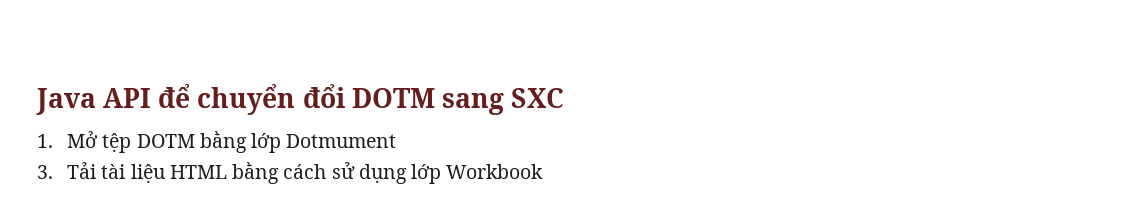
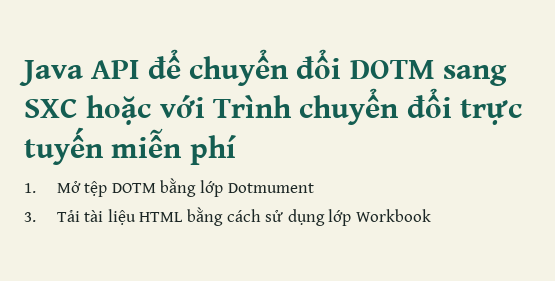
(565, 98) none -> [86,88,523,125] [24,127,236,165] hoặc với Trình chuyển đổi trực tuyến miễn phí

